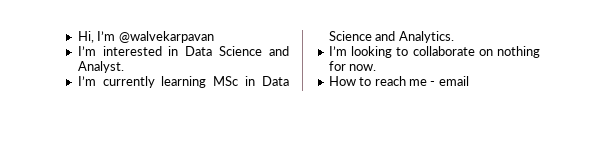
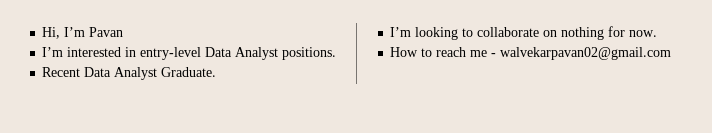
[118,31,214,43] @walvekarpavan -> [89,27,124,37] Pavan
[185,46,289,56] [77,61,124,73] [77,76,289,88] [328,31,454,43] Data Science and Analyst. // I’m currently learning MSc in Data Science and Analytics. -> [140,47,337,60] [42,67,217,80] entry-level Data Analyst positions. // Recent Data Analyst Graduate.
[438,76,469,86] email -> [500,47,672,60] walvekarpavan02@gmail.com

